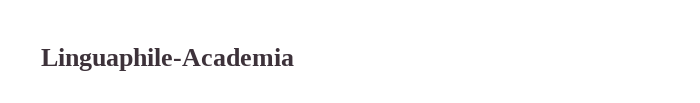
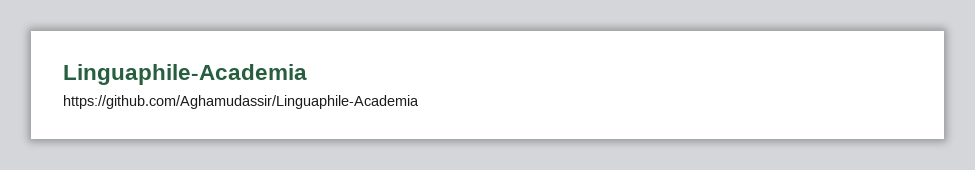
(294, 59) none -> [63,95,419,109] // https://github.com/Aghamudassir/Linguaphile-Academia

